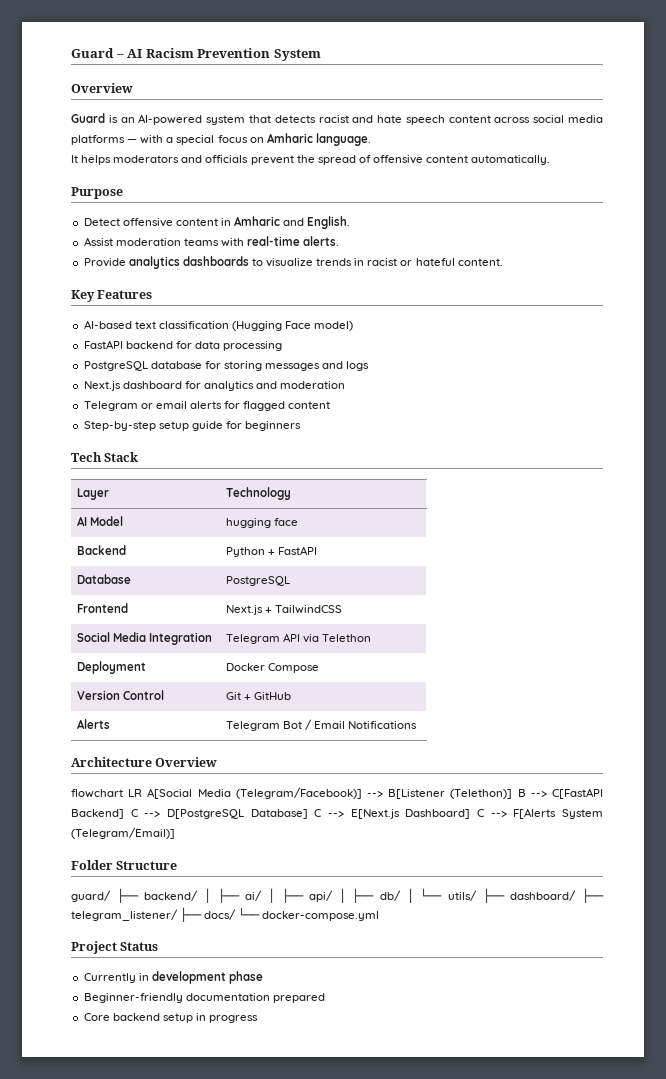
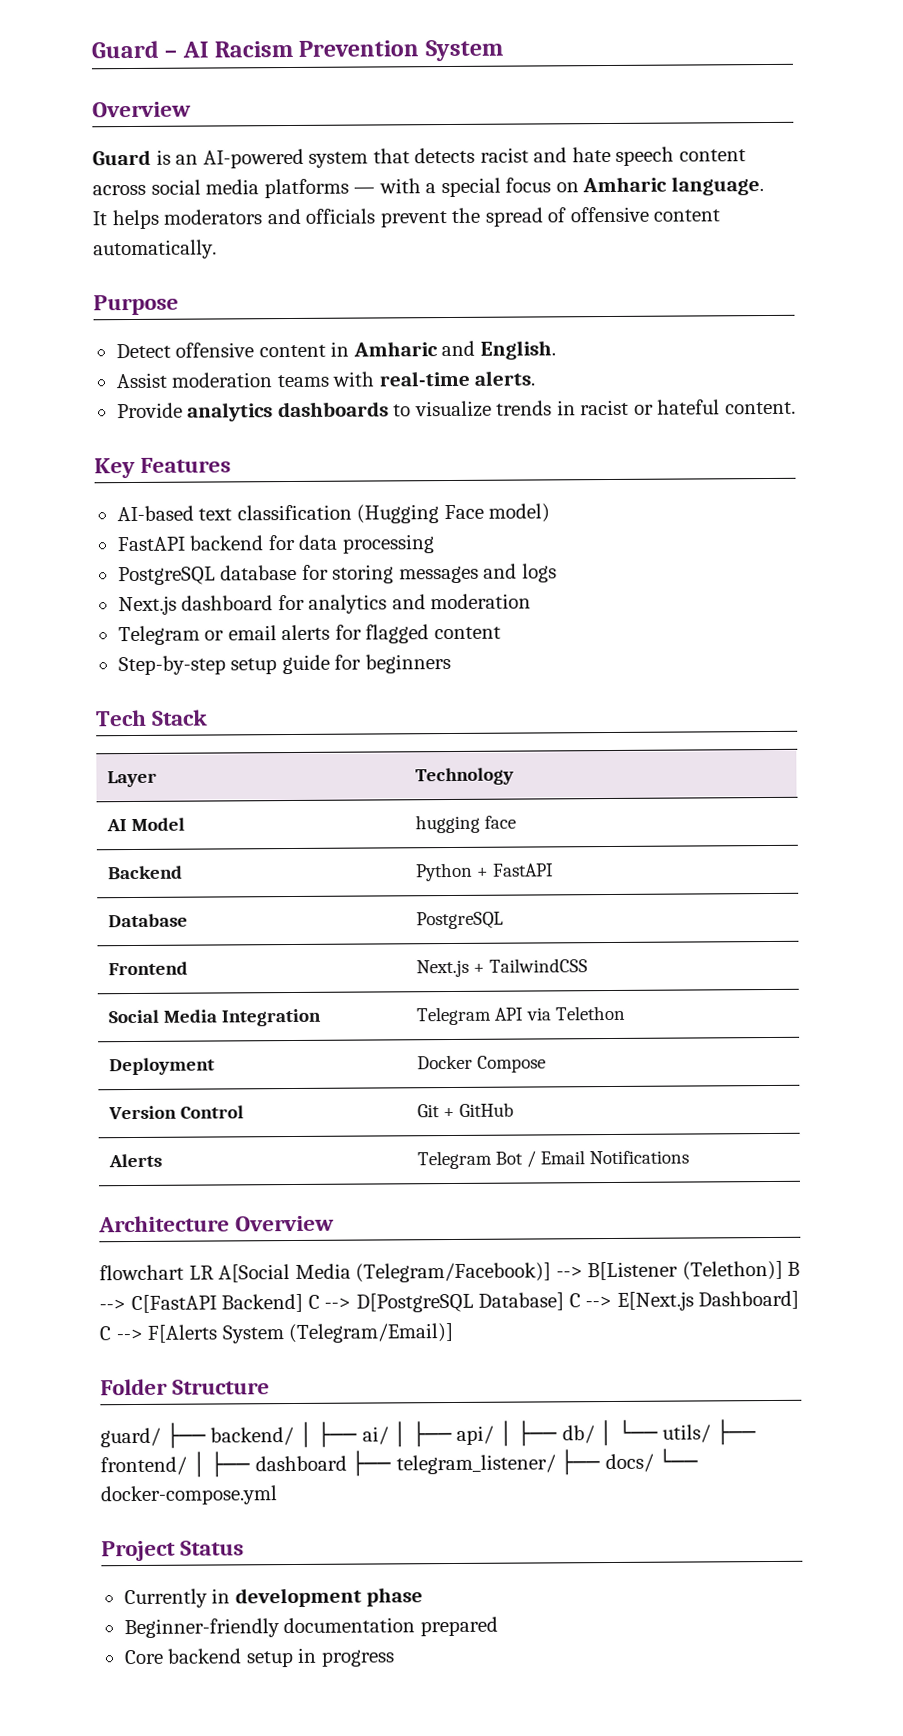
[510,890,577,901] dashboard/ -> [100,1451,347,1478] frontend/ │ ├── dashboard

